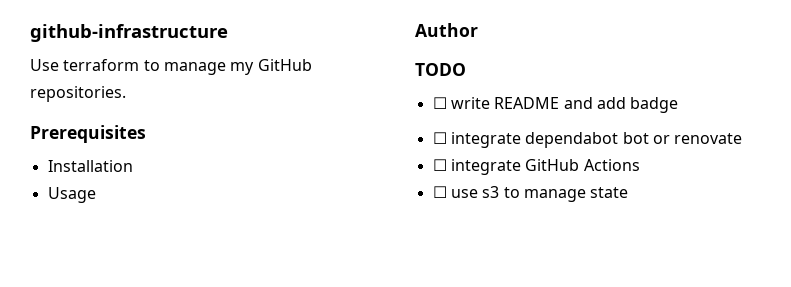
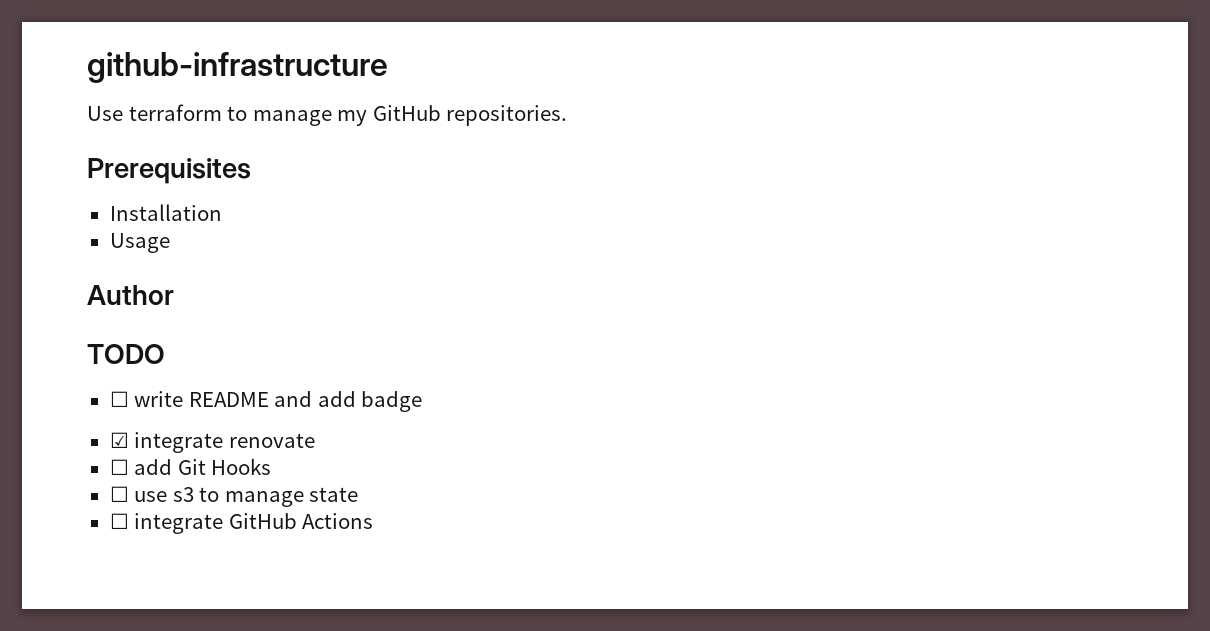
[432,132,670,148] ☐ integrate dependabot bot or -> [109,432,224,453] ☑ integrate
[450,159,640,175] integrate GitHub Actions -> [134,458,272,475] add Git Hooks
(629, 192) none -> [109,513,374,534] // ☐ integrate GitHub Actions

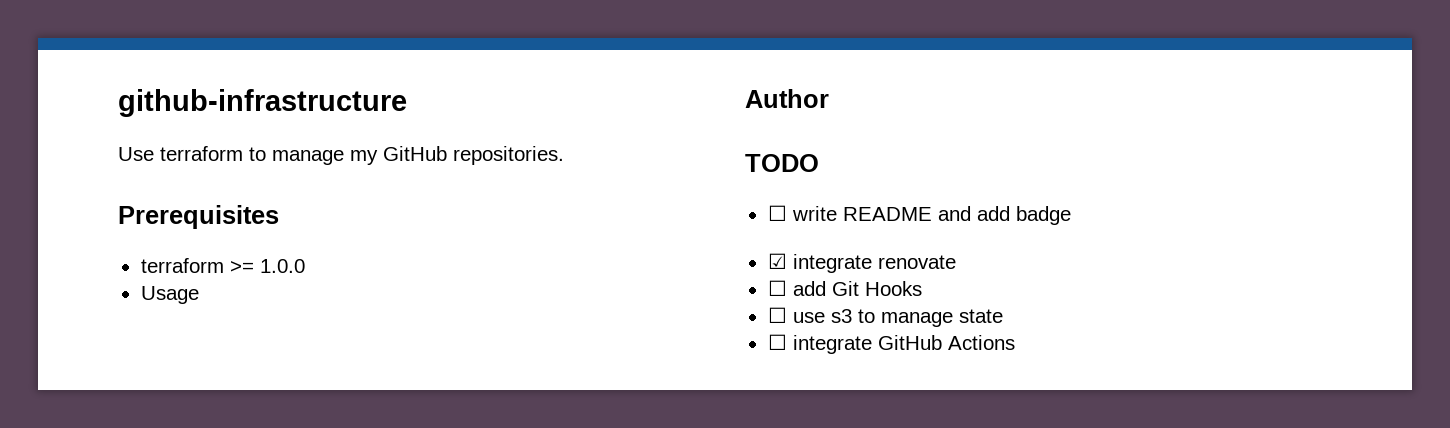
[109,204,222,221] Installation -> [140,258,305,273] terraform >= 1.0.0

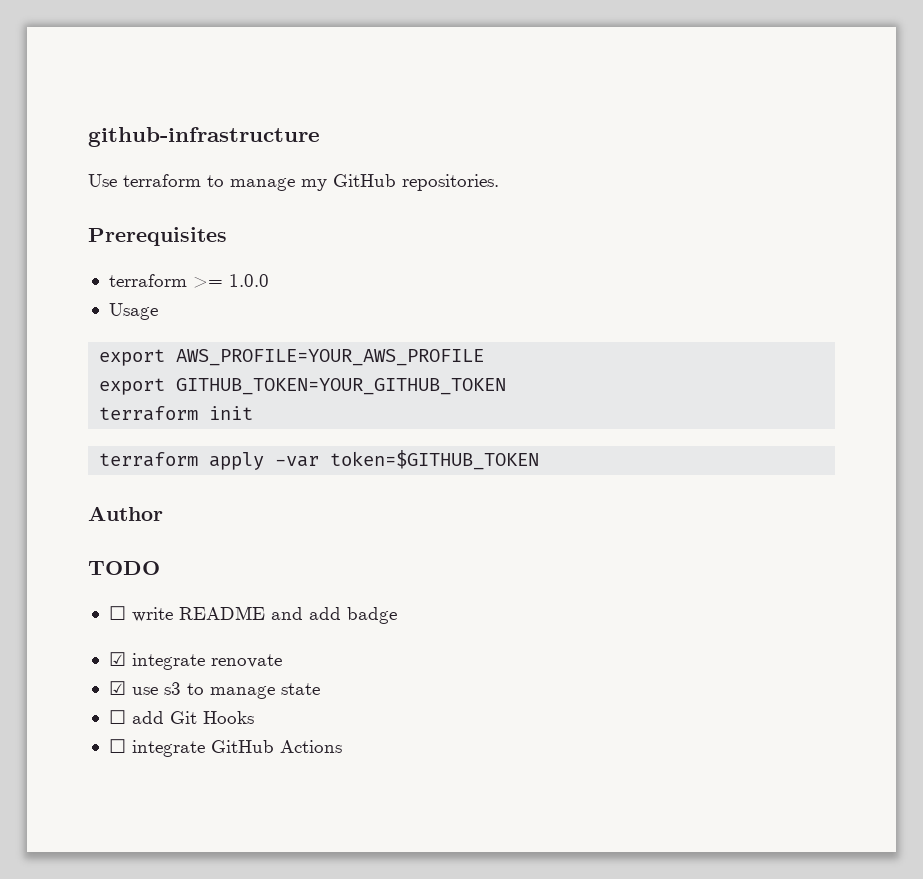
(199, 295) none -> [99,349,485,366] [99,378,507,395] [99,406,254,421] [99,450,540,470] // export AWS_PROFILE=YOUR_AWS_PROFILE // export GITHUB_TOKEN=YOUR_GITHUB_TOKEN // terraform init // terraform apply -var token=$GITHUB_TOKEN
[767,280,922,296] [767,307,787,323] ☐ add Git Hooks // ☐ -> [108,681,126,695] ☑
(1003, 316) none -> [108,710,254,724] // ☐ add Git Hooks

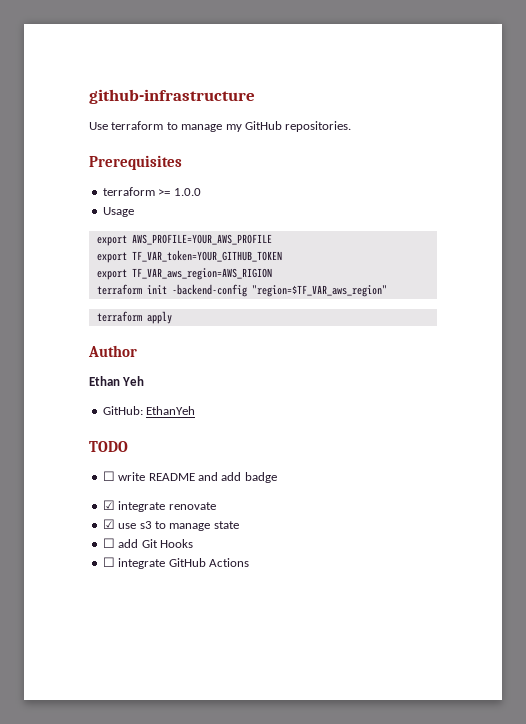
[176,378,507,395] GITHUB_TOKEN=YOUR_GITHUB_TOKEN -> [131,250,282,262] [96,268,272,280] TF_VAR_token=YOUR_GITHUB_TOKEN // export TF_VAR_aws_region=AWS_RIGION
(254, 413) none -> [171,284,387,297] -backend-config "region=$TF_VAR_aws_region"
[275,450,540,470] -var token=$GITHUB_TOKEN -> (172, 317) none
(163, 513) none -> [89,376,145,386] [102,406,196,415] // Ethan Yeh // GitHub: EthanYeh

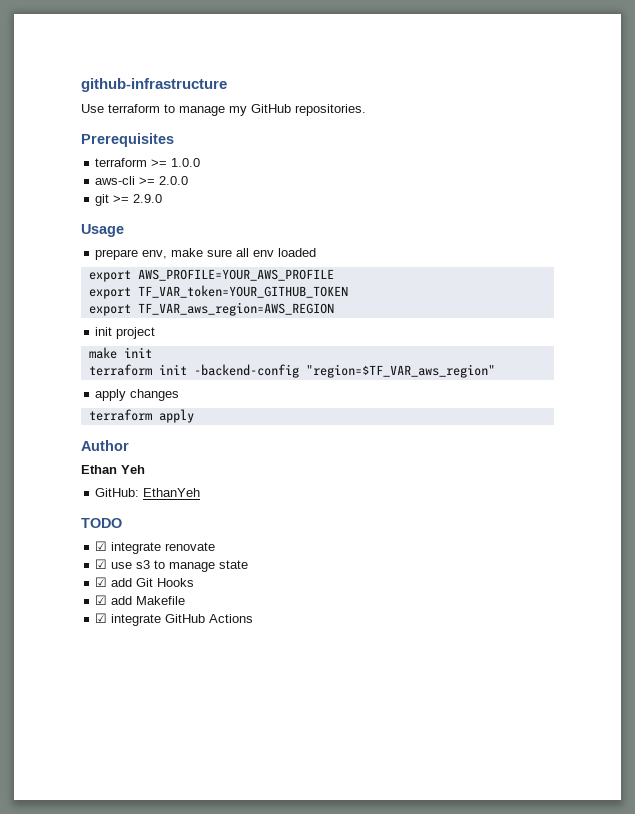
[102,207,134,217] Usage -> [95,176,189,185] [95,194,163,206] [81,224,124,237] [95,248,317,260] aws-cli >= 2.0.0 // git >= 2.9.0 // Usage // prepare env, make sure all env loaded
[131,268,272,280] TF_VAR_aws_region=AWS_RIGION -> [137,302,334,316] [95,327,156,339] [88,347,152,359] TF_VAR_aws_region=AWS_REGION // init project // make init
(387, 291) none -> [95,389,180,401] // apply changes
[102,471,277,483] // ☐ write README and add badge -> (122, 523) none
[102,538,115,548] ☐ -> [95,577,108,587] ☑
[102,557,115,567] ☐ -> [95,595,186,605] [95,613,108,623] ☑ add Makefile // ☑

